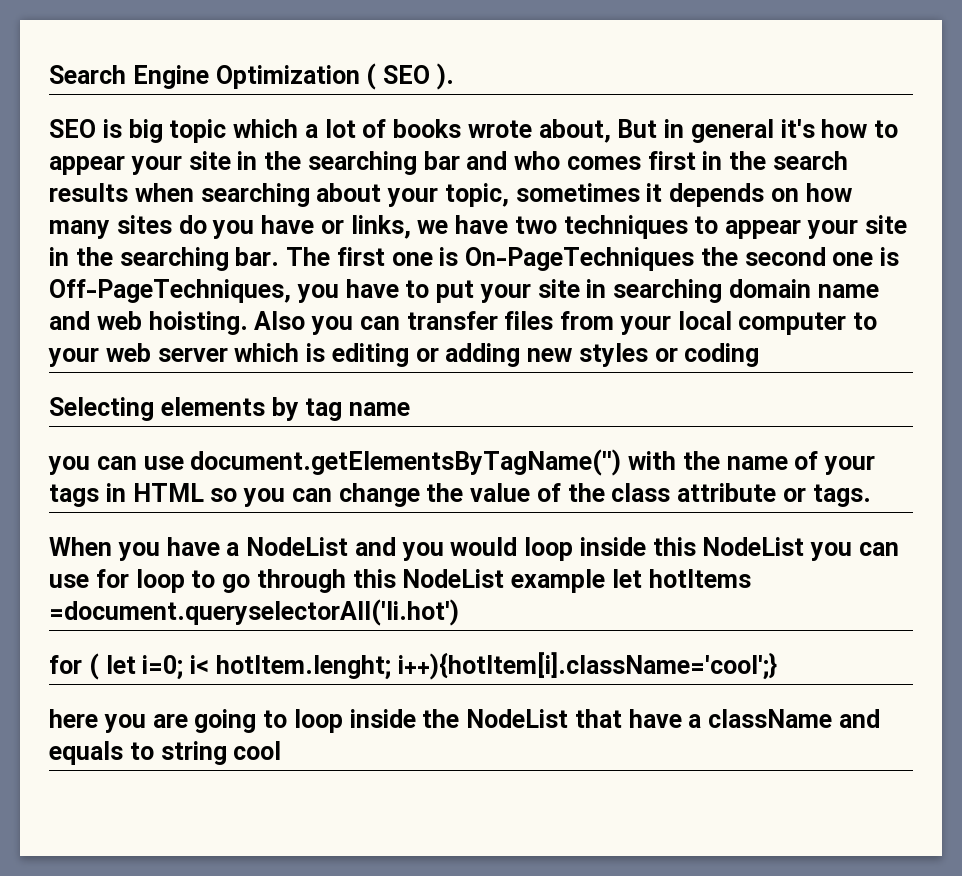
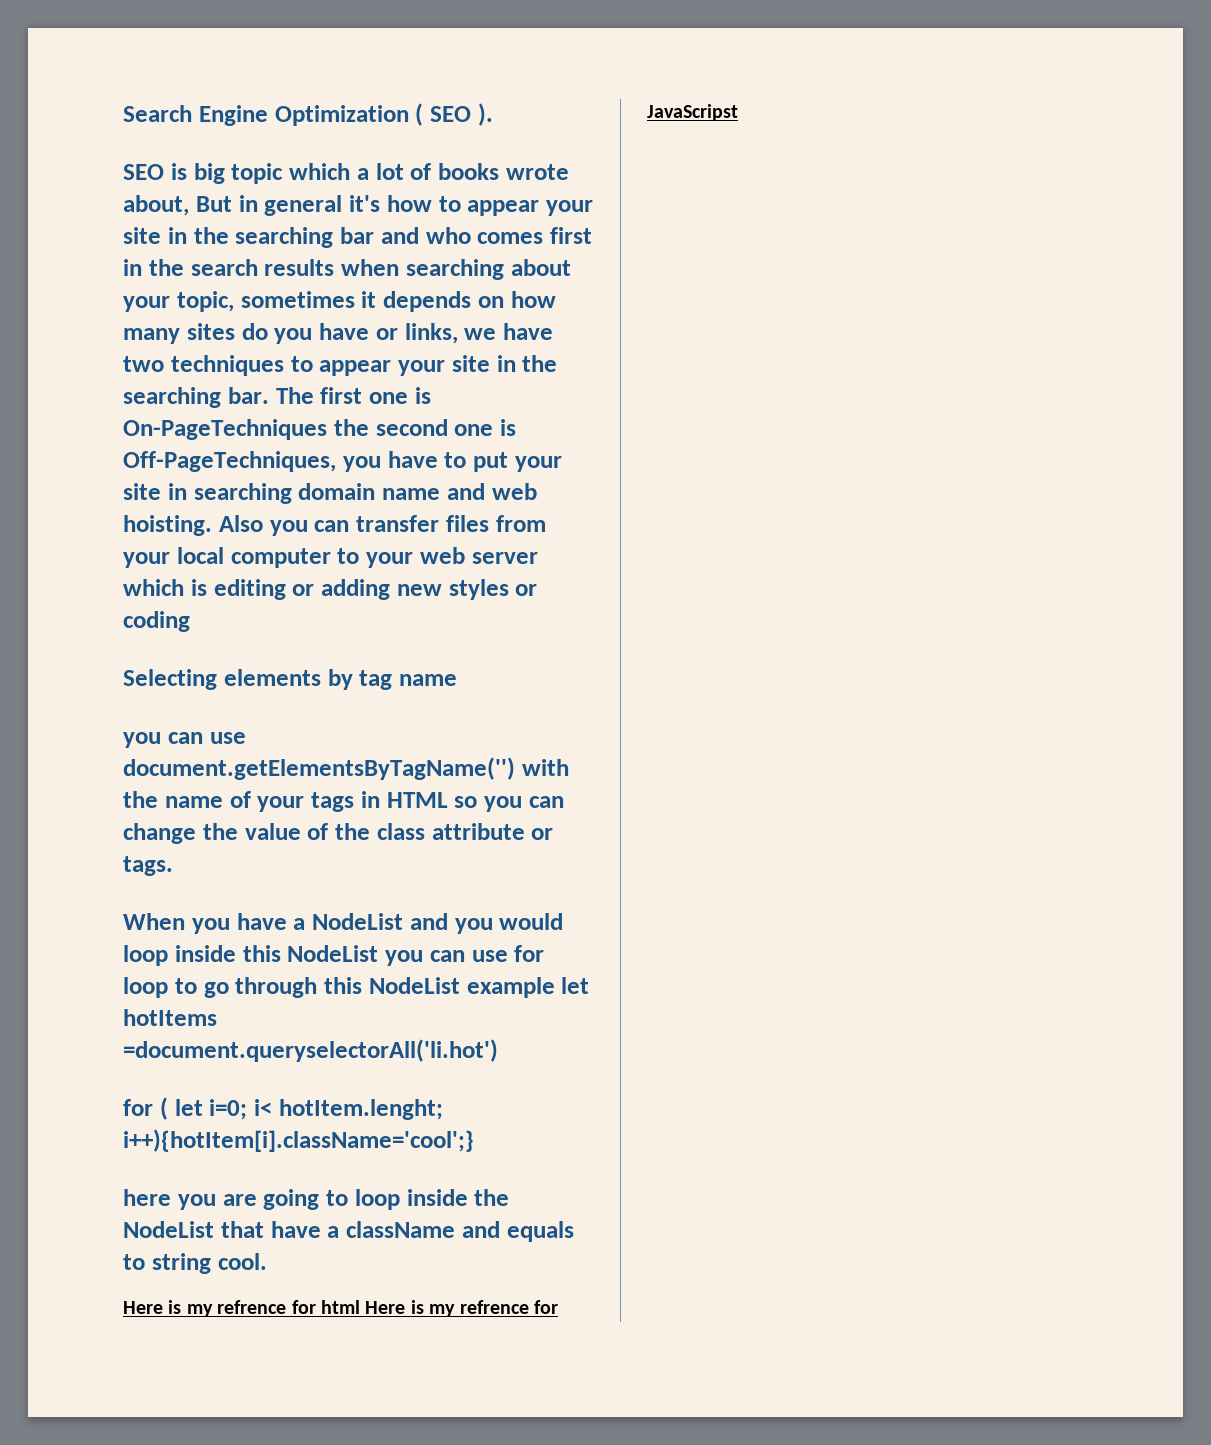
[233,741,282,760] cool -> [217,1253,267,1270] [123,1300,558,1317] [647,104,738,121] cool. // Here is my refrence for html Here is my refrence for JavaScripst

